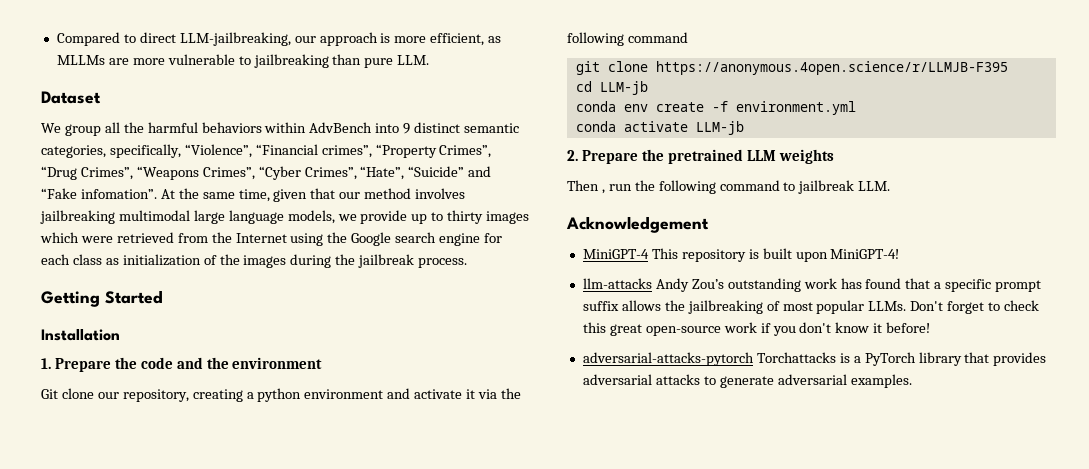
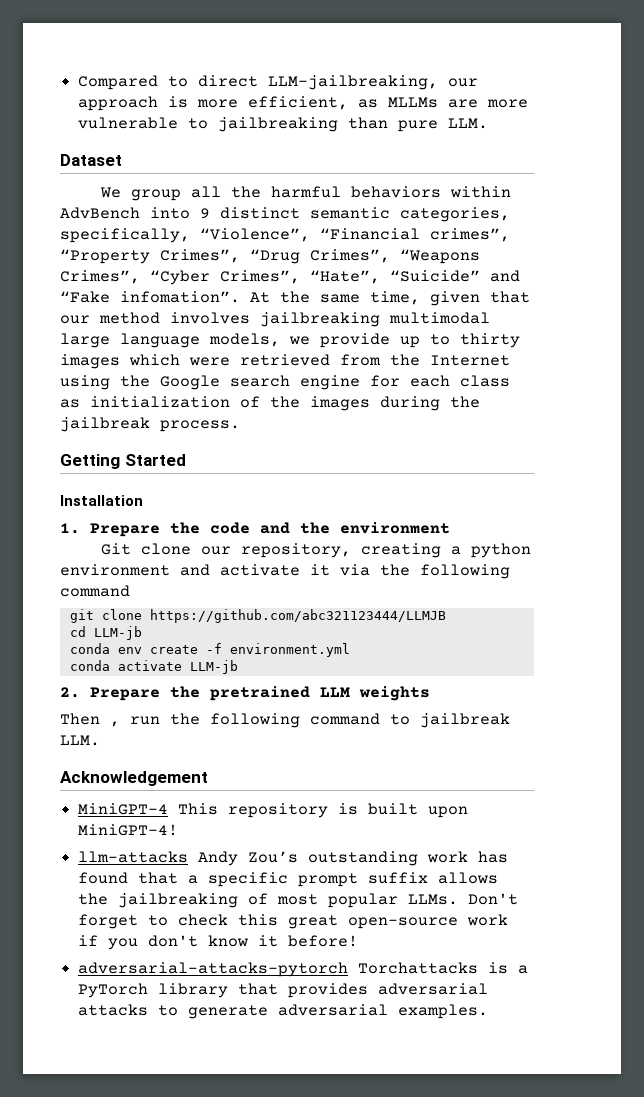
[655,61,1008,75] https://anonymous.4open.science/r/LLMJB-F395 -> [149,609,446,623] https://github.com/abc321123444/LLMJB

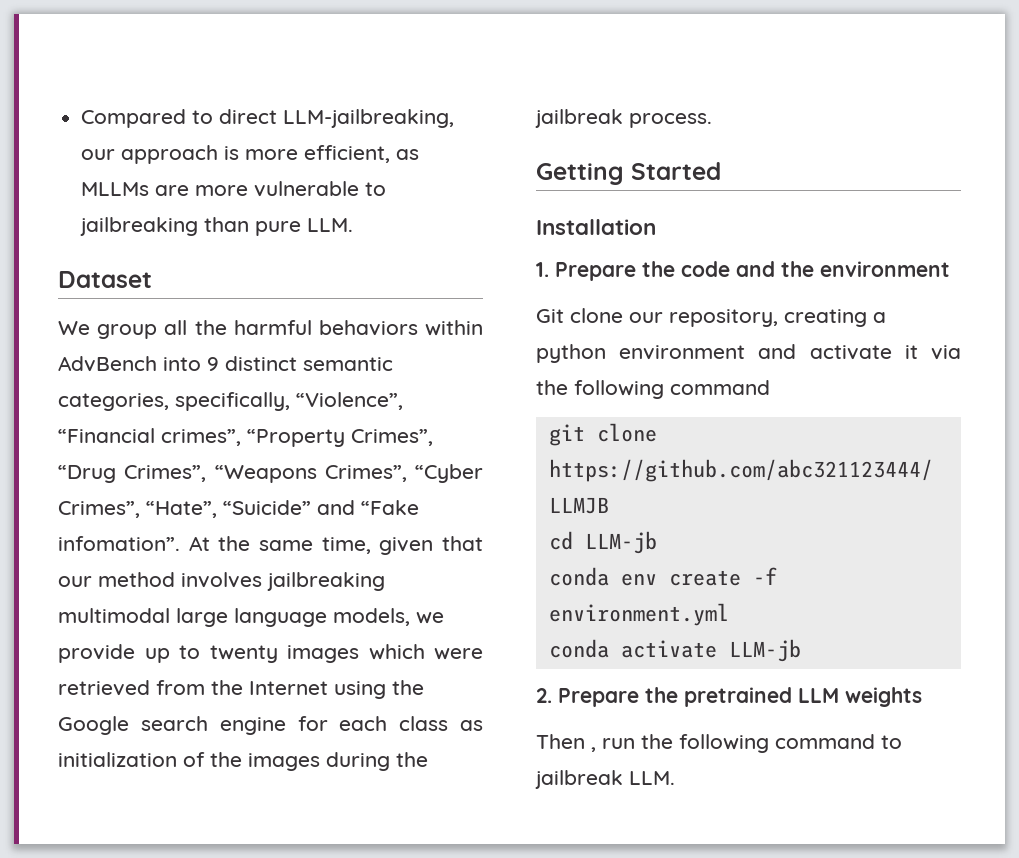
[460,333,520,348] thirty -> [209,645,278,663] twenty
[60,771,208,786] [78,803,469,818] [78,824,179,836] [78,851,509,866] [78,872,499,887] [78,893,519,908] [78,914,509,929] [78,935,359,950] [78,962,529,977] [78,983,489,998] [78,1004,489,1019] // Acknowledgement // MiniGPT-4 This repository is built upon MiniGPT-4! // llm-attacks Andy Zou’s outstanding work has found that a specific prompt suffix allows the jailbreaking of most popular LLMs. Don't forget to check this great open-source work if you don't know it before! // adversarial-attacks-pytorch Torchattacks is a PyTorch library that provides adversarial attacks to generate adversarial examples. -> (675, 778) none

